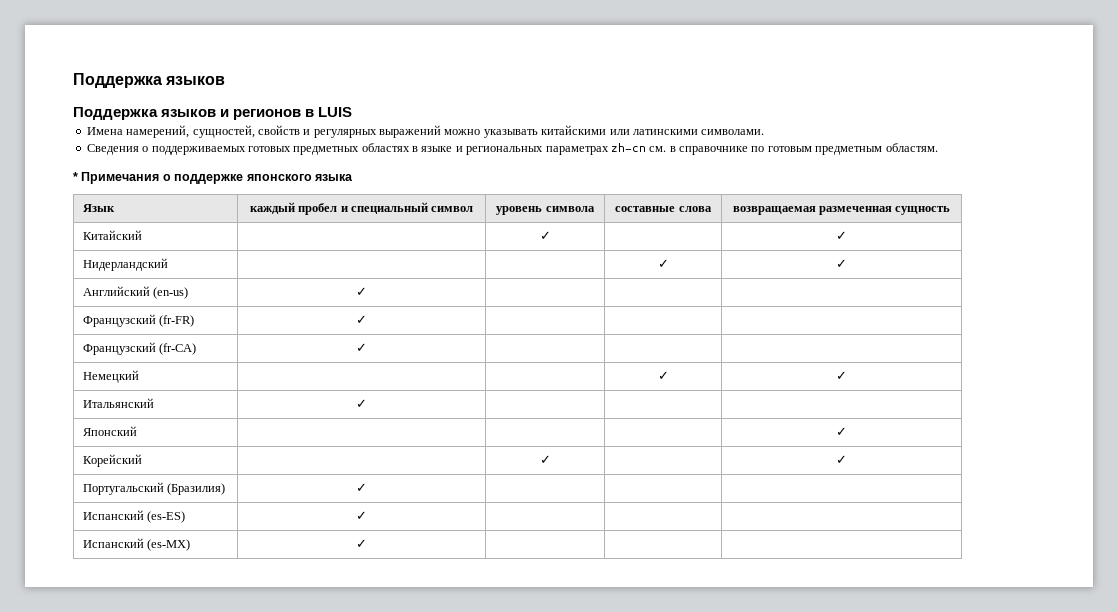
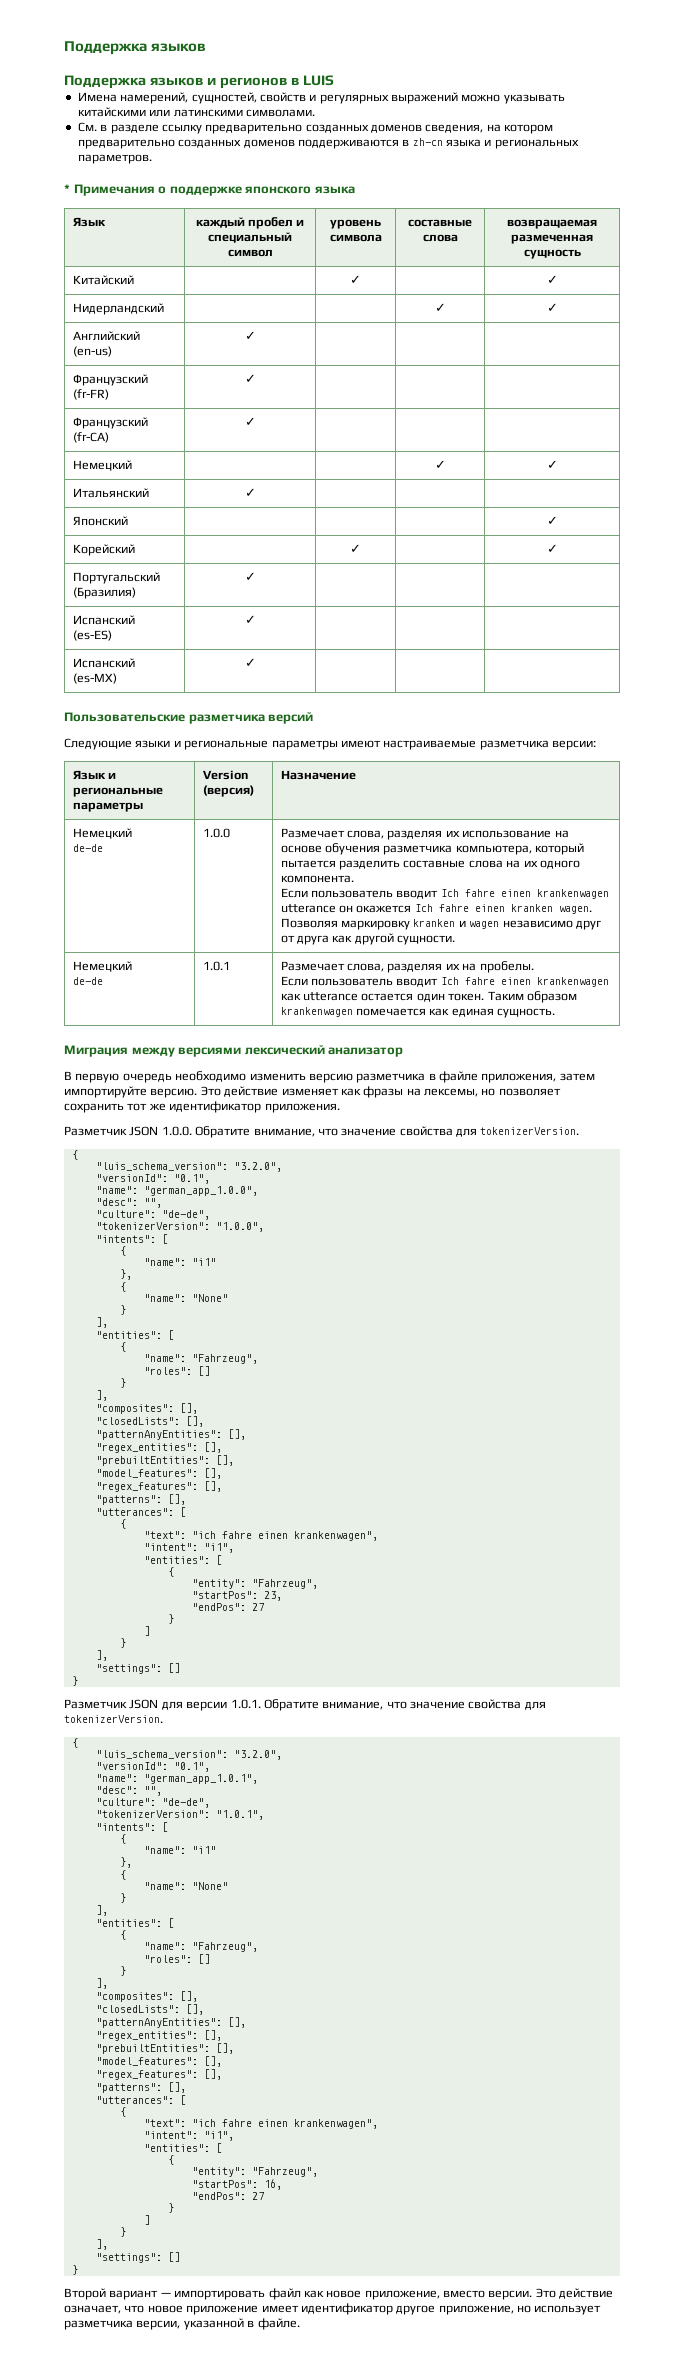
[86,143,938,155] Сведения о поддерживаемых готовых предметных областях в языке и региональных параметрах zh-cn см. в справочнике по готовым предметным областям. -> [77,122,554,134] [77,138,579,149] [77,154,152,164] См. в разделе ссылку предварительно созданных доменов сведения, на котором предварительно созданных доменов поддерживаются в zh-cn языка и региональных параметров.
(367, 543) none -> [64,712,314,724] [64,738,596,750] [72,770,117,780] [72,787,163,797] [72,802,143,812] [202,770,248,780] [202,785,254,797] [280,770,356,780] [72,828,132,839] [72,844,103,852] [202,828,230,838] [280,828,569,840] [280,843,585,855] [280,860,580,870] [280,875,354,883] [280,888,609,899] [280,904,592,914] [280,918,601,930] [280,933,456,945] [72,961,132,972] [72,977,103,985] [202,961,230,971] [280,961,534,973] [280,976,609,987] [280,991,577,1003] [280,1007,556,1018] [64,1045,404,1057] [64,1071,595,1083] [64,1086,561,1098] [64,1101,340,1113] [64,1126,580,1138] [71,1150,78,1160] [95,1162,282,1172] [95,1174,210,1184] [95,1186,258,1196] [95,1198,162,1208] [95,1210,210,1220] [95,1222,264,1232] [95,1234,168,1244] [119,1246,126,1256] [143,1258,216,1266] [119,1269,132,1280] [119,1282,126,1292] [143,1294,228,1302] [119,1305,126,1315] [95,1317,108,1328] [95,1330,174,1340] [119,1342,126,1352] [143,1354,258,1364] [143,1366,210,1376] [119,1378,126,1388] [95,1390,108,1401] [95,1403,198,1414] [95,1416,204,1427] [95,1429,246,1440] [95,1442,222,1453] [95,1455,234,1466] [95,1468,222,1479] [95,1481,222,1492] [95,1494,186,1505] [95,1507,186,1517] [119,1519,126,1529] [143,1531,378,1541] [143,1543,234,1553] [143,1555,222,1565] [167,1567,174,1577] [191,1579,318,1589] [191,1591,282,1601] [191,1603,264,1611] [167,1614,174,1624] [143,1626,150,1636] [119,1638,126,1648] [95,1650,108,1661] [95,1663,180,1674] [71,1676,78,1686] [64,1699,546,1711] [64,1715,163,1723] [71,1738,78,1748] [95,1750,282,1760] [95,1762,210,1772] [95,1774,258,1784] [95,1786,162,1796] [95,1798,210,1808] [95,1810,264,1820] [95,1822,168,1832] [119,1834,126,1844] [143,1846,216,1854] [119,1857,132,1868] [119,1870,126,1880] [143,1882,228,1890] [119,1893,126,1903] [95,1905,108,1916] [95,1918,174,1928] [119,1930,126,1940] [143,1942,258,1952] [143,1954,210,1964] [119,1966,126,1976] [95,1978,108,1989] [95,1991,198,2002] [95,2004,204,2015] [95,2017,246,2028] [95,2030,222,2041] [95,2043,234,2054] [95,2056,222,2067] [95,2069,222,2080] [95,2082,186,2093] [95,2095,186,2105] [119,2107,126,2117] [143,2119,378,2129] [143,2131,234,2141] [143,2143,222,2153] [167,2155,174,2165] [191,2167,318,2177] [191,2179,282,2190] [191,2192,264,2200] [167,2203,174,2213] [143,2215,150,2225] [119,2227,126,2237] [95,2239,108,2250] [95,2252,180,2263] [71,2265,78,2275] [64,2288,614,2300] [64,2303,602,2315] [64,2318,300,2330] // Пользовательские разметчика версий // Следующие языки и региональные параметры имеют настраиваемые разметчика версии: // Язык и региональные параметры | Version (версия) | Назначение // Немецкий // de-de | 1.0.0 | Размечает слова, разделяя их использование на основе обучения разметчика компьютера, который пытается разделить составные слова на их одного компонента. // Если пользователь вводит Ich fahre einen krankenwagen utterance он окажется Ich fahre einen kranken wagen. Позволяя маркировку kranken и wagen независимо друг от друга как другой сущности. // Немецкий // de-de | 1.0.1 | Размечает слова, разделяя их на пробелы. // Если пользователь вводит Ich fahre einen krankenwagen как utterance остается один токен. Таким образом krankenwagen помечается как единая сущность. // Миграция между версиями лексический анализатор // В первую очередь необходимо изменить версию разметчика в файле приложения, затем импортируйте версию. Это действие изменяет как фразы на лексемы, но позволяет сохранить тот же идентификатор приложения. // Разметчик JSON 1.0.0. Обратите внимание, что значение свойства для tokenizerVersion. // { // "luis_schema_version": "3.2.0", // "versionId": "0.1", // "name": "german_app_1.0.0", // "desc": "", // "culture": "de-de", // "tokenizerVersion": "1.0.0", // "intents": [ // { // "name": "i1" // }, // { // "name": "None" // } // ], // "entities": [ // { // "name": "Fahrzeug", // "roles": [] // } // ], // "composites": [], // "closedLists": [], // "patternAnyEntities": [], // "regex_entities": [], // "prebuiltEntities": [], // "model_features": [], // "regex_features": [], // "patterns": [], // "utterances": [ // { // "text": "ich fahre einen krankenwagen", // "intent": "i1", // "entities": [ // { // "entity": "Fahrzeug", // "startPos": 23, // "endPos": 27 // } // ] // } // ], // "settings": [] // } // Разметчик JSON для версии 1.0.1. Обратите внимание, что значение свойства для tokenizerVersion. // { // "luis_schema_version": "3.2.0", // "versionId": "0.1", // "name": "german_app_1.0.1", // "desc": "", // "culture": "de-de", // "tokenizerVersion": "1.0.1", // "intents": [ // { // "name": "i1" // }, // { // "name": "None" // } // ], // "entities": [ // { // "name": "Fahrzeug", // "roles": [] // } // ], // "composites": [], // "closedLists": [], // "patternAnyEntities": [], // "regex_entities": [], // "prebuiltEntities": [], // "model_features": [], // "regex_features": [], // "patterns": [], // "utterances": [ // { // "text": "ich fahre einen krankenwagen", // "intent": "i1", // "entities": [ // { // "entity": "Fahrzeug", // "startPos": 16, // "endPos": 27 // } // ] // } // ], // "settings": [] // } // Второй вариант — импортировать файл как новое приложение, вместо версии. Это действие означает, что новое приложение имеет идентификатор другое приложение, но использует разметчика версии, указанной в файле.

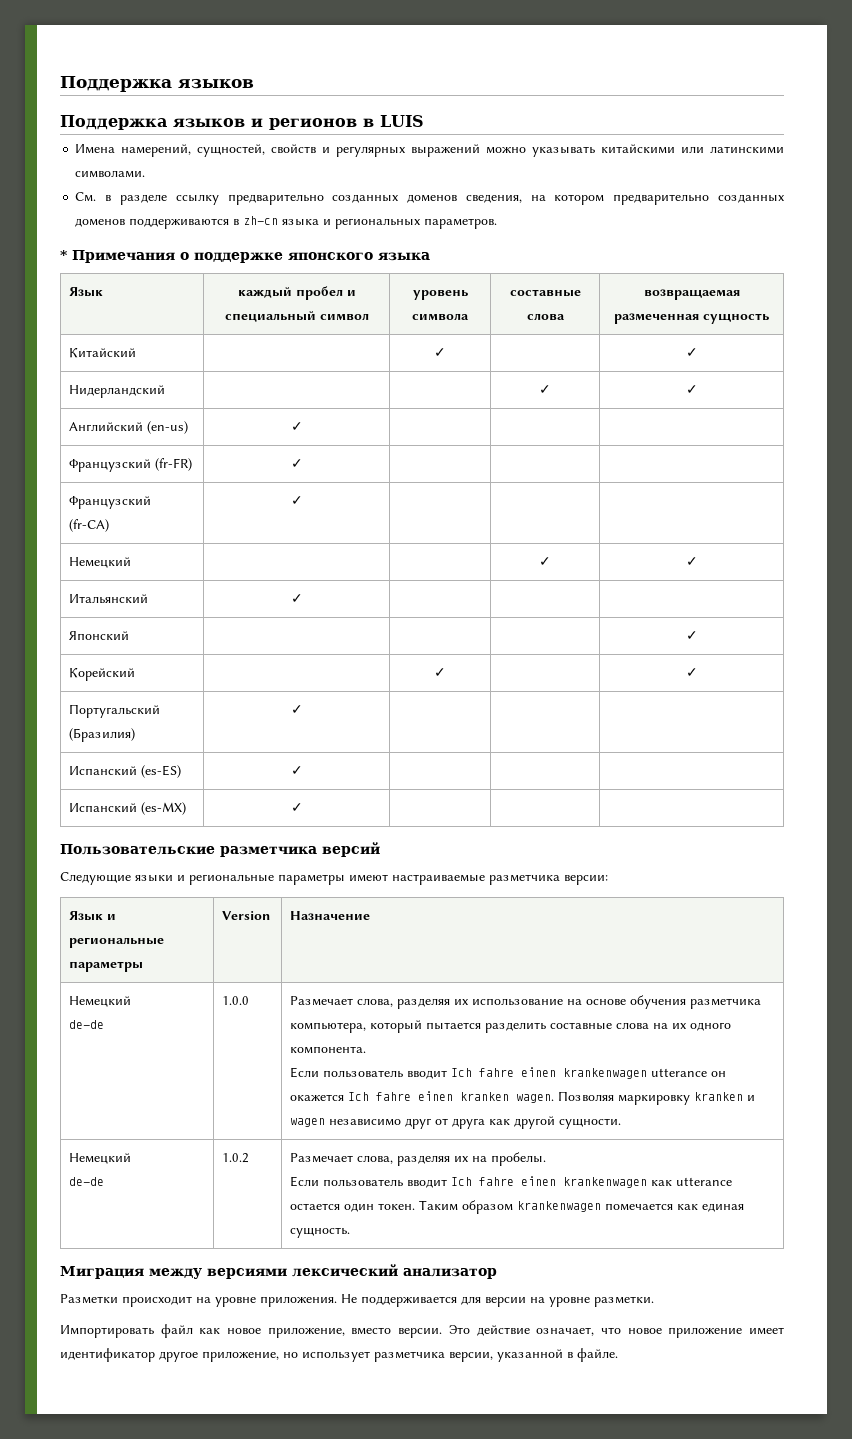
[202,785,254,797] (версия) -> (271, 915) none
[202,961,230,971] 1.0.1 -> [222,1153,250,1163] 1.0.2
[64,1071,595,1083] [64,1086,561,1098] [64,1101,340,1113] [64,1126,580,1138] [71,1150,78,1160] [95,1162,282,1172] [95,1174,210,1184] [95,1186,258,1196] [95,1198,162,1208] [95,1210,210,1220] [95,1222,264,1232] [95,1234,168,1244] [119,1246,126,1256] [143,1258,216,1266] [119,1269,132,1280] [119,1282,126,1292] [143,1294,228,1302] [119,1305,126,1315] [95,1317,108,1328] [95,1330,174,1340] [119,1342,126,1352] [143,1354,258,1364] [143,1366,210,1376] [119,1378,126,1388] [95,1390,108,1401] [95,1403,198,1414] [95,1416,204,1427] [95,1429,246,1440] [95,1442,222,1453] [95,1455,234,1466] [95,1468,222,1479] [95,1481,222,1492] [95,1494,186,1505] [95,1507,186,1517] [119,1519,126,1529] [143,1531,378,1541] [143,1543,234,1553] [143,1555,222,1565] [167,1567,174,1577] [191,1579,318,1589] [191,1591,282,1601] [191,1603,264,1611] [167,1614,174,1624] [143,1626,150,1636] [119,1638,126,1648] [95,1650,108,1661] [95,1663,180,1674] [71,1676,78,1686] [64,1699,546,1711] [64,1715,163,1723] [71,1738,78,1748] [95,1750,282,1760] [95,1762,210,1772] [95,1774,258,1784] [95,1786,162,1796] [95,1798,210,1808] [95,1810,264,1820] [95,1822,168,1832] [119,1834,126,1844] [143,1846,216,1854] [119,1857,132,1868] [119,1870,126,1880] [143,1882,228,1890] [119,1893,126,1903] [95,1905,108,1916] [95,1918,174,1928] [119,1930,126,1940] [143,1942,258,1952] [143,1954,210,1964] [119,1966,126,1976] [95,1978,108,1989] [95,1991,198,2002] [95,2004,204,2015] [95,2017,246,2028] [95,2030,222,2041] [95,2043,234,2054] [95,2056,222,2067] [95,2069,222,2080] [95,2082,186,2093] [95,2095,186,2105] [119,2107,126,2117] [143,2119,378,2129] [143,2131,234,2141] [143,2143,222,2153] [167,2155,174,2165] [191,2167,318,2177] [191,2179,282,2190] [191,2192,264,2200] [167,2203,174,2213] [143,2215,150,2225] [119,2227,126,2237] [95,2239,108,2250] [95,2252,180,2263] [71,2265,78,2275] [64,2288,266,2300] В первую очередь необходимо изменить версию разметчика в файле приложения, затем импортируйте версию. Это действие изменяет как фразы на лексемы, но позволяет сохранить тот же идентификатор приложения. // Разметчик JSON 1.0.0. Обратите внимание, что значение свойства для tokenizerVersion. // { // "luis_schema_version": "3.2.0", // "versionId": "0.1", // "name": "german_app_1.0.0", // "desc": "", // "culture": "de-de", // "tokenizerVersion": "1.0.0", // "intents": [ // { // "name": "i1" // }, // { // "name": "None" // } // ], // "entities": [ // { // "name": "Fahrzeug", // "roles": [] // } // ], // "composites": [], // "closedLists": [], // "patternAnyEntities": [], // "regex_entities": [], // "prebuiltEntities": [], // "model_features": [], // "regex_features": [], // "patterns": [], // "utterances": [ // { // "text": "ich fahre einen krankenwagen", // "intent": "i1", // "entities": [ // { // "entity": "Fahrzeug", // "startPos": 23, // "endPos": 27 // } // ] // } // ], // "settings": [] // } // Разметчик JSON для версии 1.0.1. Обратите внимание, что значение свойства для tokenizerVersion. // { // "luis_schema_version": "3.2.0", // "versionId": "0.1", // "name": "german_app_1.0.1", // "desc": "", // "culture": "de-de", // "tokenizerVersion": "1.0.1", // "intents": [ // { // "name": "i1" // }, // { // "name": "None" // } // ], // "entities": [ // { // "name": "Fahrzeug", // "roles": [] // } // ], // "composites": [], // "closedLists": [], // "patternAnyEntities": [], // "regex_entities": [], // "prebuiltEntities": [], // "model_features": [], // "regex_features": [], // "patterns": [], // "utterances": [ // { // "text": "ich fahre einen krankenwagen", // "intent": "i1", // "entities": [ // { // "entity": "Fahrzeug", // "startPos": 16, // "endPos": 27 // } // ] // } // ], // "settings": [] // } // Второй вариант — импортировать -> [60,1294,654,1307] [60,1325,154,1338] Разметки происходит на уровне приложения. Не поддерживается для версии на уровне разметки. // Импортировать

